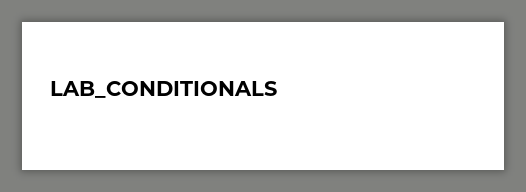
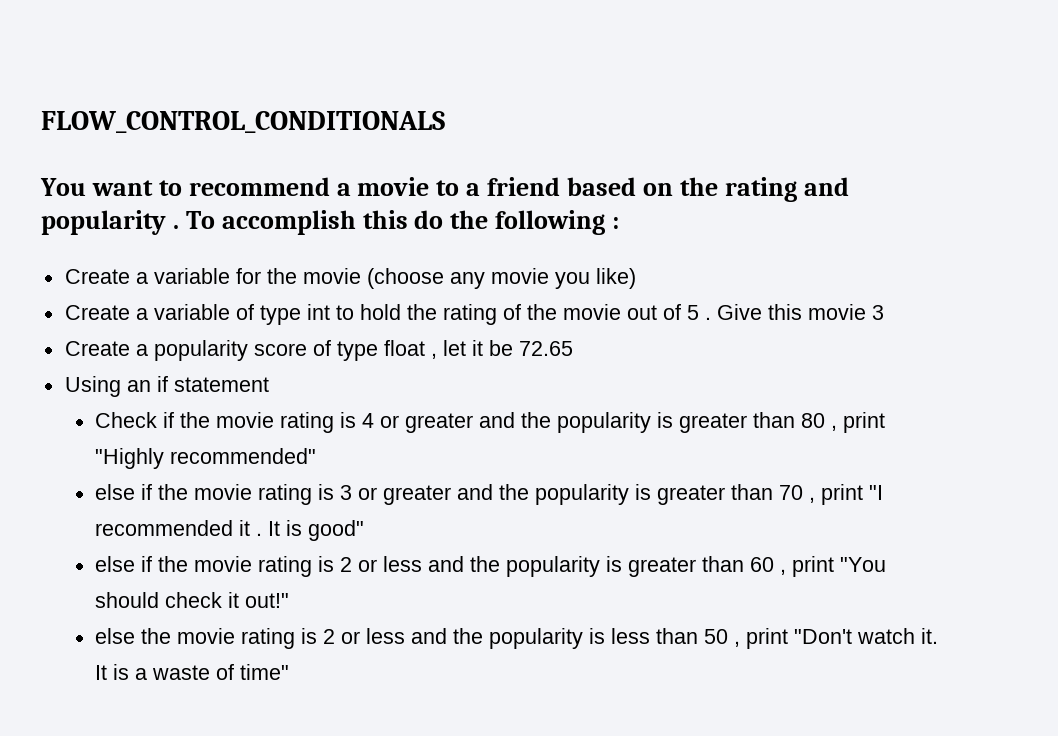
[50,81,277,98] LAB_CONDITIONALS -> [41,111,445,133] [40,177,849,202] [41,210,620,235] [64,268,636,289] [64,304,884,325] [64,340,573,361] [64,376,269,397] [94,412,885,433] [94,448,316,469] [94,484,883,505] [94,520,364,541] [94,556,886,577] [94,592,289,608] [94,628,938,649] [94,664,289,680] FLOW_CONTROL_CONDITIONALS // You want to recommend a movie to a friend based on the rating and popularity . To accomplish this do the following : // Create a variable for the movie (choose any movie you like) // Create a variable of type int to hold the rating of the movie out of 5 . Give this movie 3 // Create a popularity score of type float , let it be 72.65 // Using an if statement // Check if the movie rating is 4 or greater and the popularity is greater than 80 , print "Highly recommended" // else if the movie rating is 3 or greater and the popularity is greater than 70 , print "I recommended it . It is good" // else if the movie rating is 2 or less and the popularity is greater than 60 , print "You should check it out!" // else the movie rating is 2 or less and the popularity is less than 50 , print "Don't watch it. It is a waste of time"

